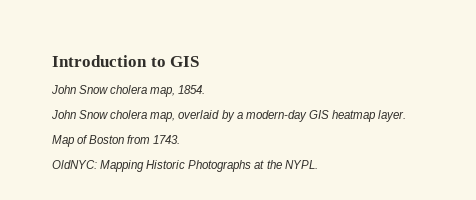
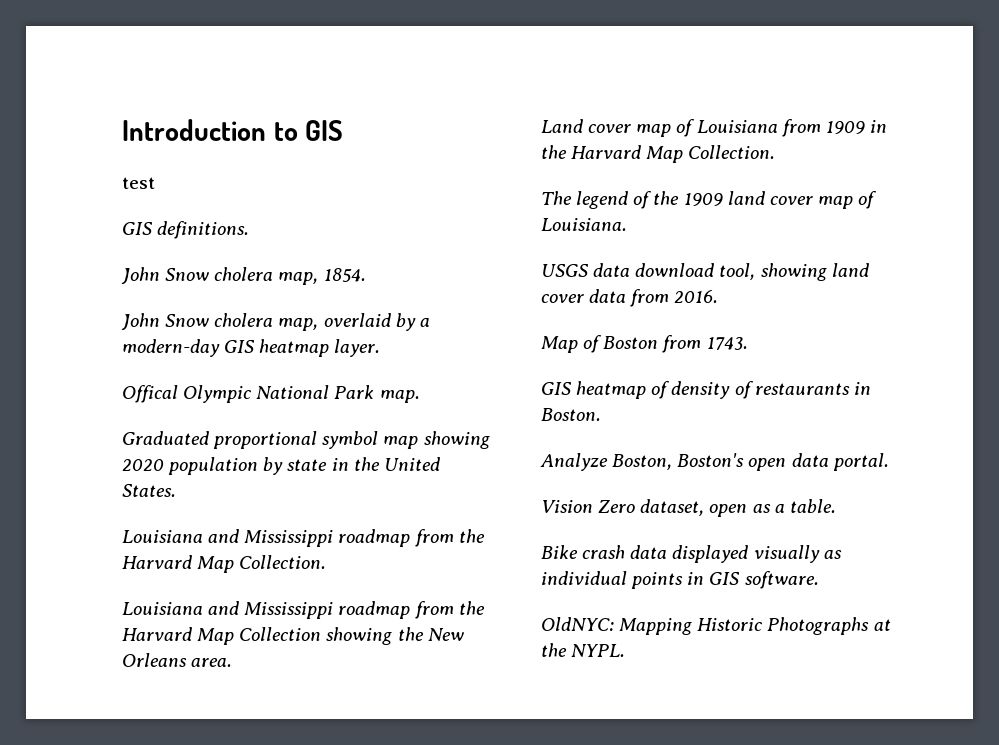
(200, 61) none -> [122,177,155,189] [122,221,250,239] // test // GIS definitions.
(407, 116) none -> [122,385,420,403] [122,431,490,449] [122,457,440,475] [122,484,176,497] [122,529,485,547] [122,555,327,573] [122,601,485,619] [122,627,464,645] [122,653,233,667] [541,119,887,137] [541,145,776,163] [541,191,877,209] [541,218,627,231] [541,263,869,281] [541,289,719,307] // Offical Olympic National Park map. // Graduated proportional symbol map showing 2020 population by state in the United States. // Louisiana and Mississippi roadmap from the Harvard Map Collection. // Louisiana and Mississippi roadmap from the Harvard Map Collection showing the New Orleans area. // Land cover map of Louisiana from 1909 in the Harvard Map Collection. // The legend of the 1909 land cover map of Louisiana. // USGS data download tool, showing land cover data from 2016.
(181, 139) none -> [541,381,871,399] [541,408,601,421] [540,453,889,471] [541,499,836,517] [541,545,842,563] [541,571,819,589] // GIS heatmap of density of restaurants in Boston. // Analyze Boston, Boston's open data portal. // Vision Zero dataset, open as a table. // Bike crash data displayed visually as individual points in GIS software.

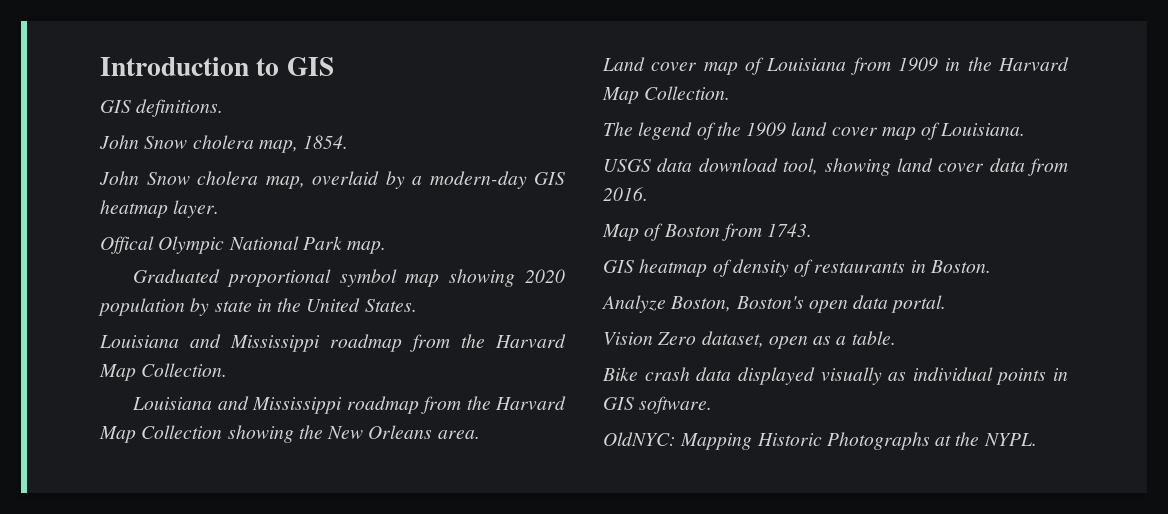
[122,177,155,189] // test -> (334, 66) none

